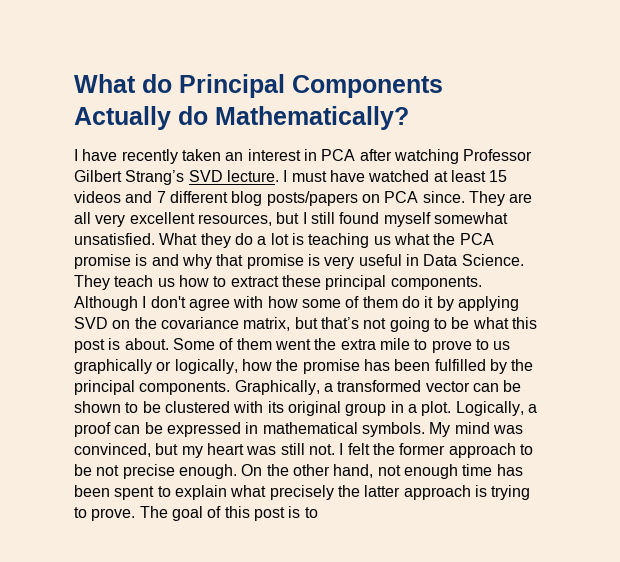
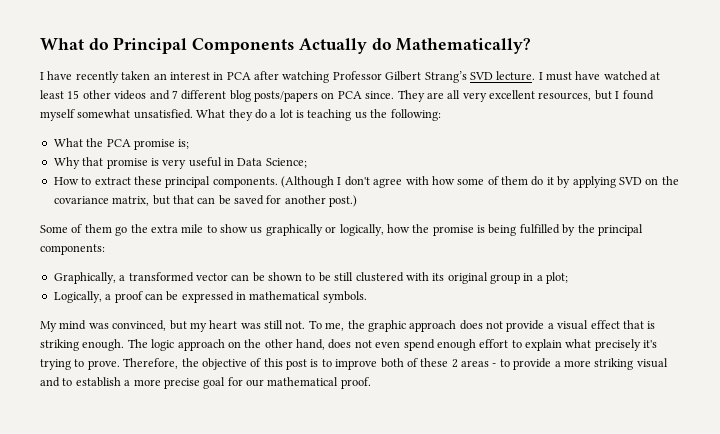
(508, 176) none -> [82,90,111,99] other
[310,212,335,224] still -> (620, 95) none
[393,233,494,245] [74,254,212,269] what the PCA promise is and why -> [370,109,441,121] [53,138,190,150] [53,157,80,169] the following: // What the PCA promise is; // Why
[461,254,524,266] [74,275,209,290] Science. They teach us how -> [265,158,307,168] [53,177,79,185] Science; // How
[74,296,138,311] Although -> [281,176,334,188] (Although
[320,317,537,332] [74,338,169,353] that’s not going to be what this post is about. -> [172,195,358,207] that can be saved for another post.) //
[274,339,311,350] went -> [115,226,128,236] go
[431,339,489,353] prove to -> [220,224,248,233] show
[363,359,431,371] has been -> [477,224,517,236] is being
[139,381,231,395] components. -> [40,244,105,255] components: //
(161, 407) none -> [334,272,354,281] still
[421,401,452,416] plot. -> [546,272,569,284] plot; //
(425, 429) none -> (367, 297) //
[339,443,533,458] [74,464,523,479] [74,485,531,500] [74,506,203,521] I felt the former approach to be not precise enough. On the other hand, not enough time has been spent to explain what precisely the latter approach is trying to prove. The goal -> [308,320,656,332] [40,339,658,351] [40,358,247,370] To me, the graphic approach does not provide a visual effect that is striking enough. The logic approach on the other hand, does not even spend enough effort to explain what precisely it's trying to prove. Therefore, the objective
(318, 512) none -> [335,358,668,370] [40,377,371,389] improve both of these 2 areas - to provide a more striking visual and to establish a more precise goal for our mathematical proof.

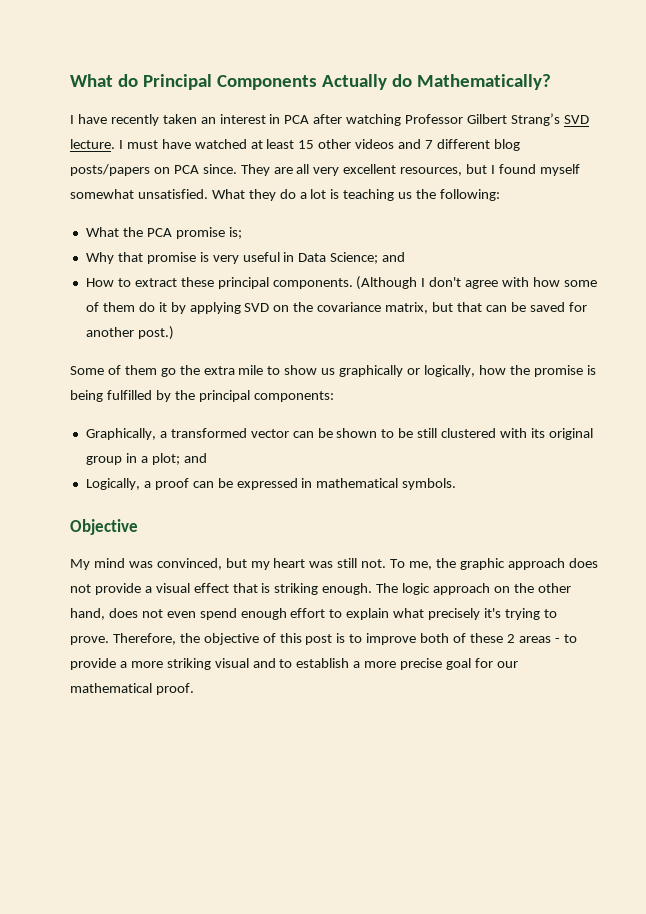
(307, 163) none -> [382,252,406,262] and
(569, 278) none -> [183,453,207,463] and
(367, 297) none -> [70,519,138,535] // Objective

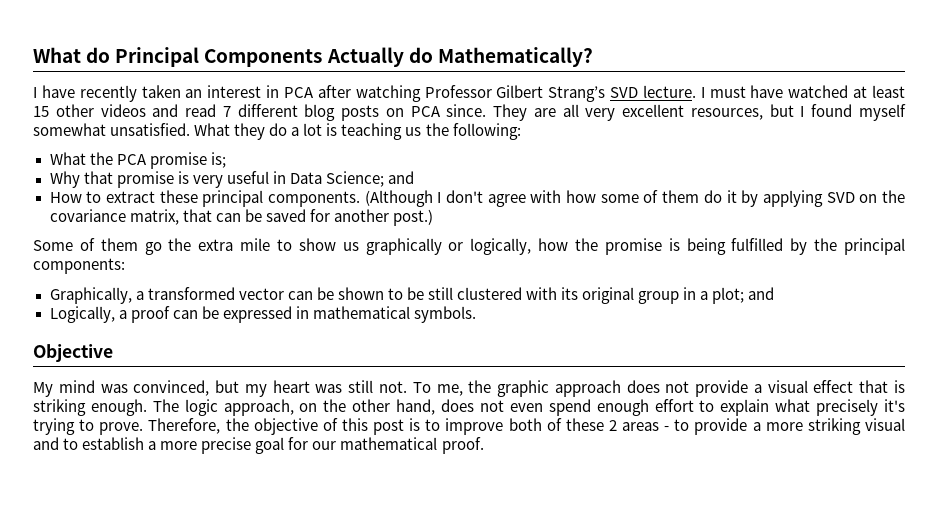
(422, 144) none -> [185,104,217,117] read
[70,164,150,176] posts/papers -> [341,105,380,121] posts
[432,302,454,312] but -> (179, 217) none
[433,583,491,595] approach -> [223,399,294,416] approach,

